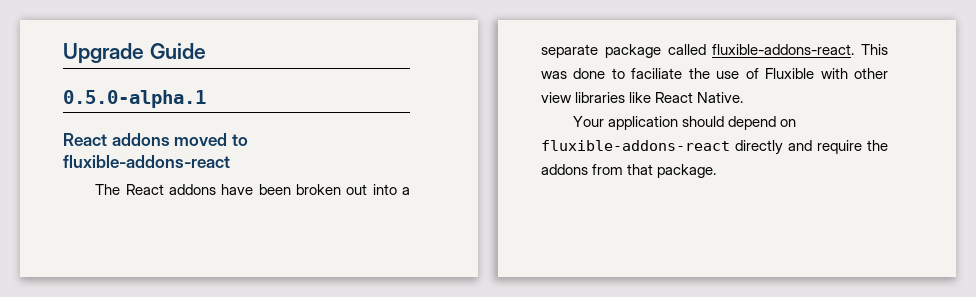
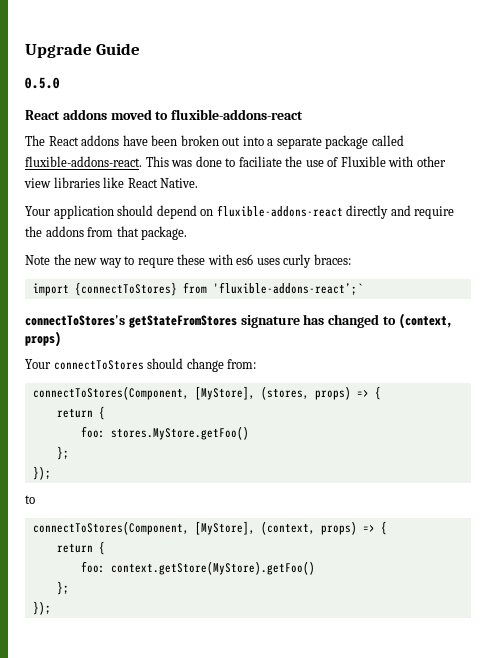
[63,90,206,108] 0.5.0-alpha.1 -> [25,77,60,89] 0.5.0
(717, 171) none -> [25,254,351,268] [32,282,363,296] [25,313,453,329] [25,331,61,347] [25,358,257,372] [32,386,381,400] [56,406,105,420] [80,426,249,440] [56,446,69,460] [32,466,51,480] [25,495,35,504] [32,521,387,535] [56,541,105,555] [80,561,315,575] [56,581,69,595] [32,601,51,615] // Note the new way to requre these with es6 uses curly braces: // import {connectToStores} from 'fluxible-addons-react’;` // connectToStores's getStateFromStores signature has changed to (context, props) // Your connectToStores should change from: // connectToStores(Component, [MyStore], (stores, props) => { // return { // foo: stores.MyStore.getFoo() // }; // }); // to // connectToStores(Component, [MyStore], (context, props) => { // return { // foo: context.getStore(MyStore).getFoo() // }; // });

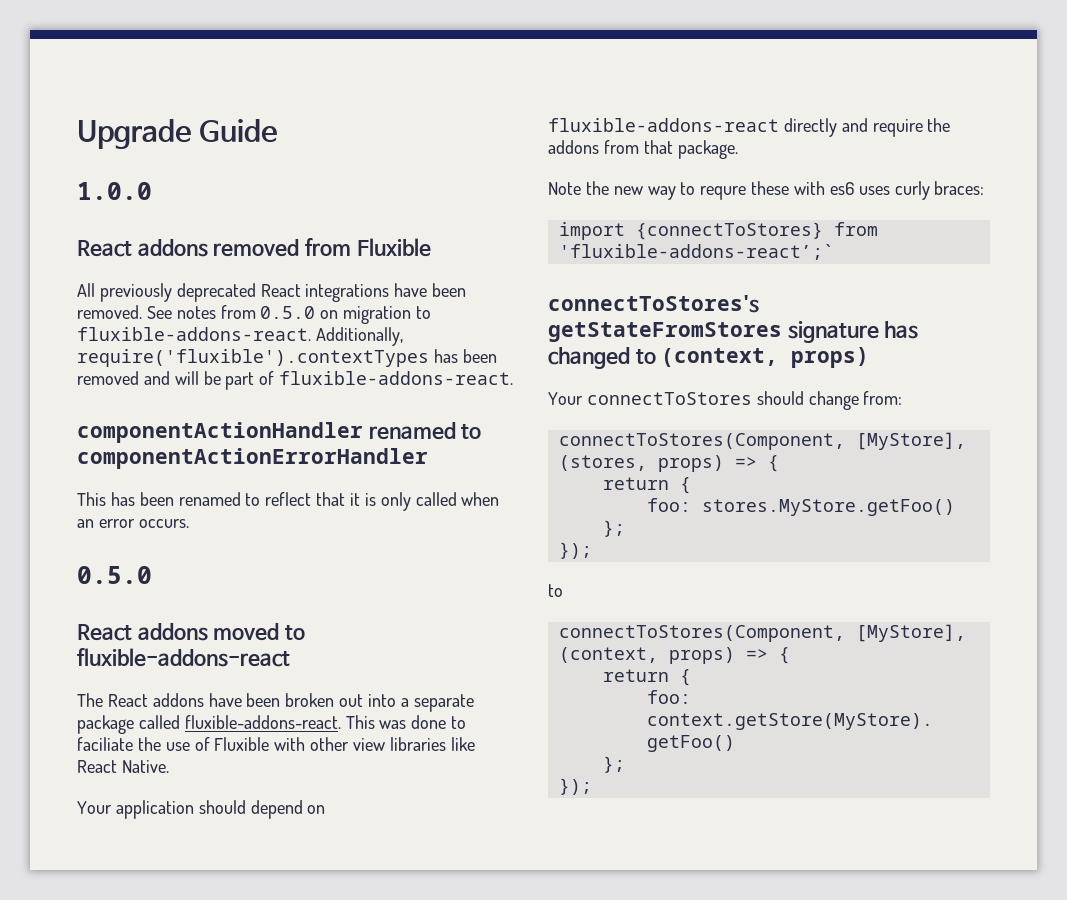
(141, 49) none -> [77,182,152,200] [77,238,431,257] [77,283,467,302] [77,305,432,324] [77,327,403,346] [77,349,497,367] [77,371,514,390] [77,422,482,443] [77,448,428,469] [77,492,500,511] [77,519,189,528] // 1.0.0 // React addons removed from Fluxible // All previously deprecated React integrations have been removed. See notes from 0.5.0 on migration to fluxible-addons-react. Additionally, require('fluxible').contextTypes has been removed and will be part of fluxible-addons-react. // componentActionHandler renamed to componentActionErrorHandler // This has been renamed to reflect that it is only called when an error occurs.

